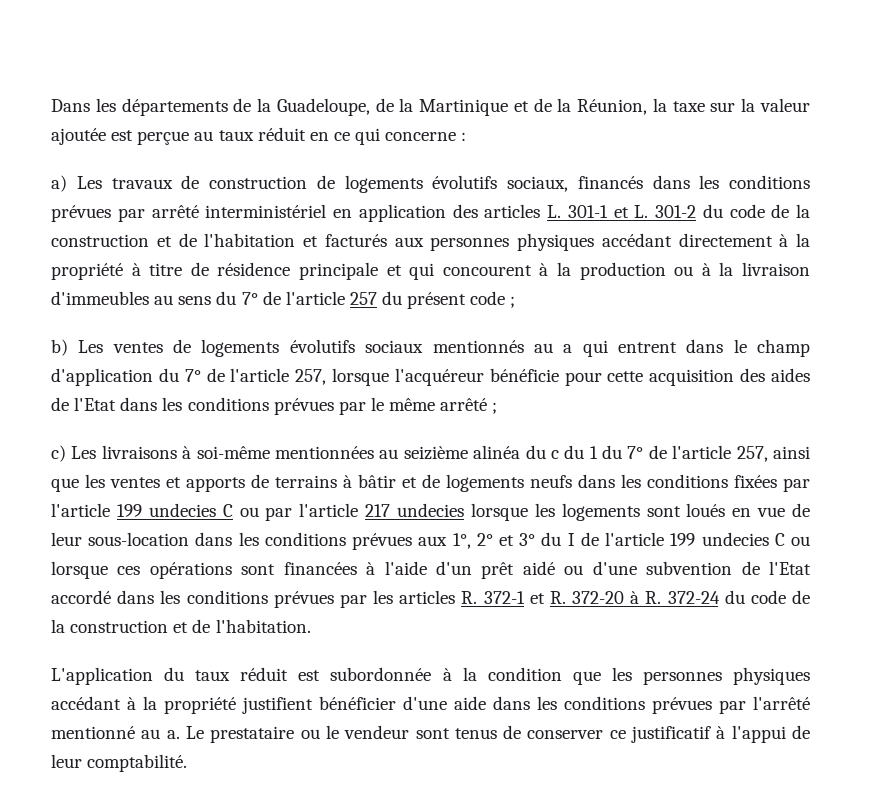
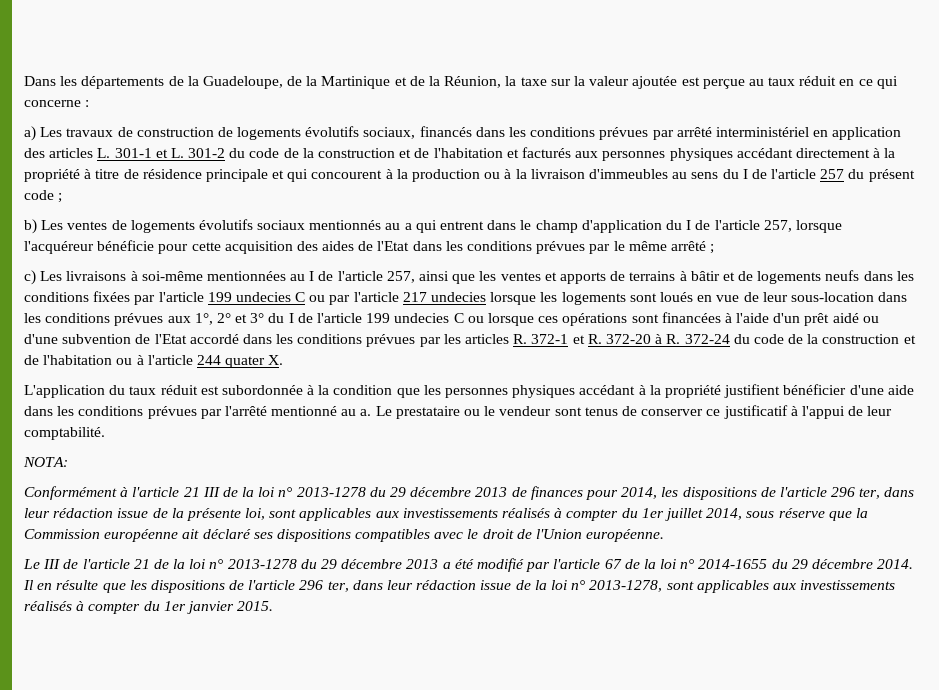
[241,292,258,305] 7° -> [742,169,748,179] I
[184,369,201,382] 7° -> [686,220,692,230] I
[403,445,644,460] seizième alinéa du c du 1 du 7° -> [309,271,315,281] I
[215,619,311,633] l'habitation. -> [43,355,284,368] l'habitation ou à l'article 244 quater X.
(188, 763) none -> [23,457,68,467] [24,486,915,500] [24,508,868,521] [24,529,665,542] [23,558,914,572] [23,580,896,593] [24,601,274,614] // NOTA: // Conformément à l'article 21 III de la loi n° 2013-1278 du 29 décembre 2013 de finances pour 2014, les dispositions de l'article 296 ter, dans leur rédaction issue de la présente loi, sont applicables aux investissements réalisés à compter du 1er juillet 2014, sous réserve que la Commission européenne ait déclaré ses dispositions compatibles avec le droit de l'Union européenne. // Le III de l'article 21 de la loi n° 2013-1278 du 29 décembre 2013 a été modifié par l'article 67 de la loi n° 2014-1655 du 29 décembre 2014. Il en résulte que les dispositions de l'article 296 ter, dans leur rédaction issue de la loi n° 2013-1278, sont applicables aux investissements réalisés à compter du 1er janvier 2015.

